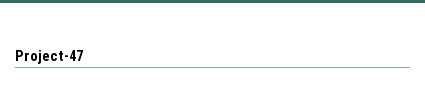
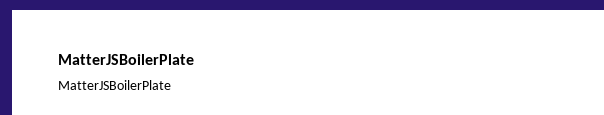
[15,50,83,64] Project-47 -> [58,54,194,65] [58,80,171,90] MatterJSBoilerPlate // MatterJSBoilerPlate

